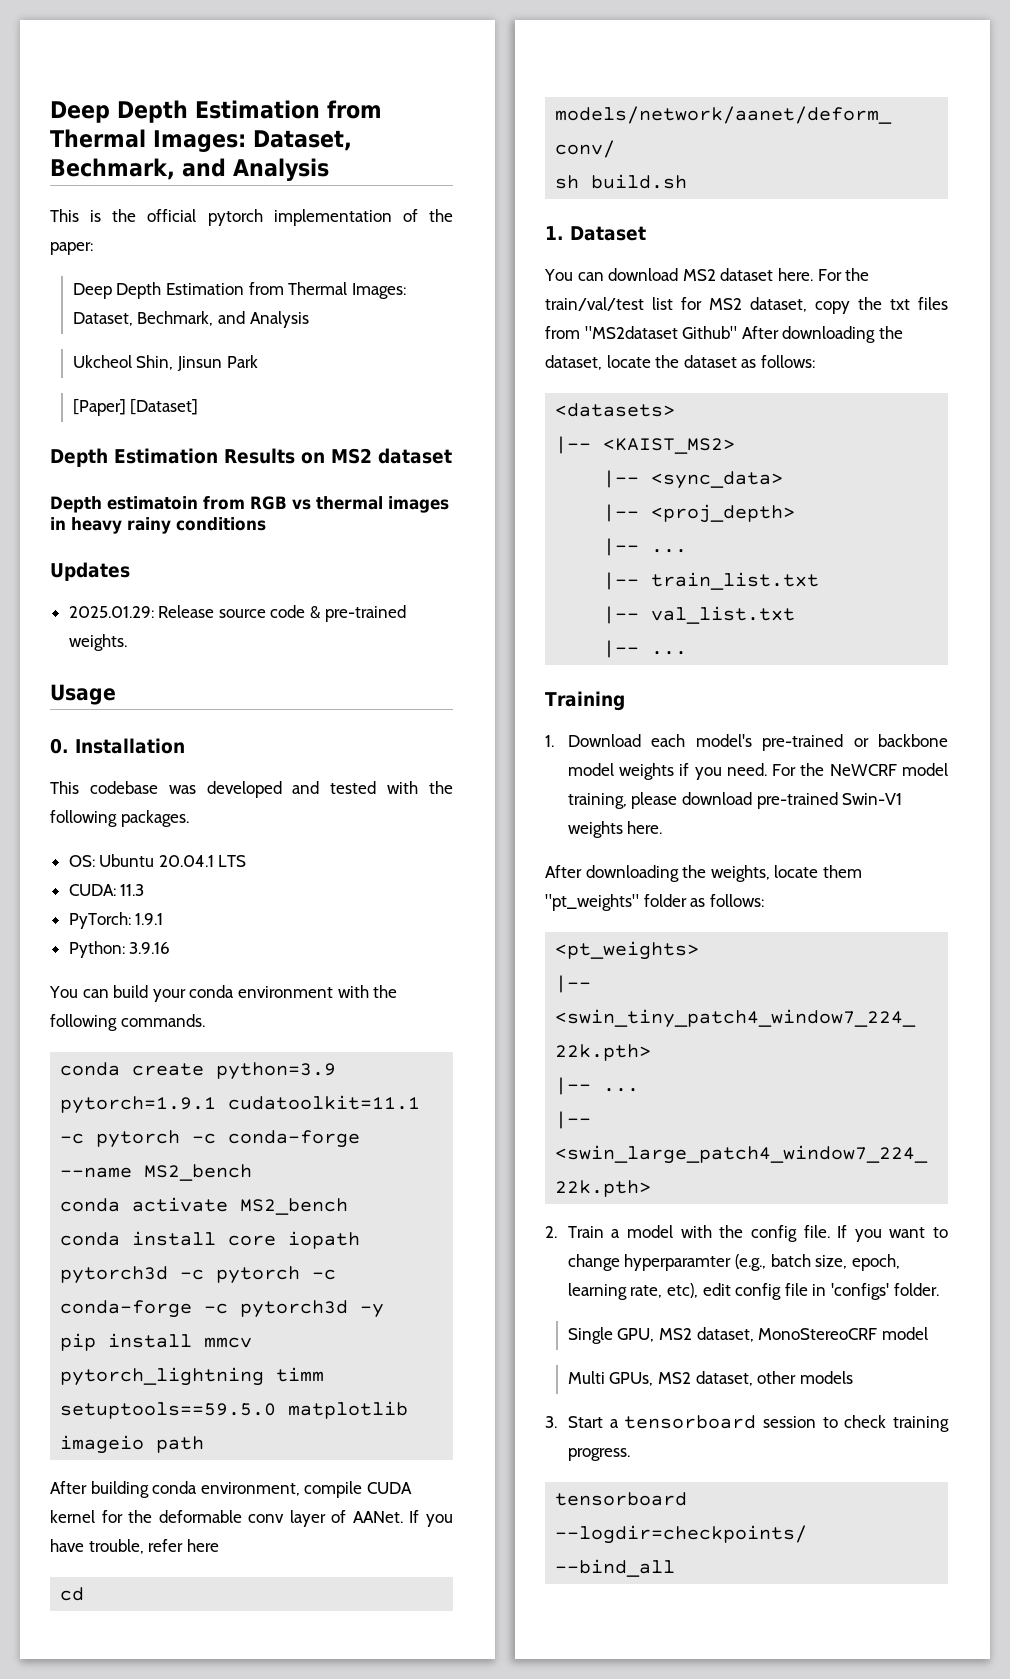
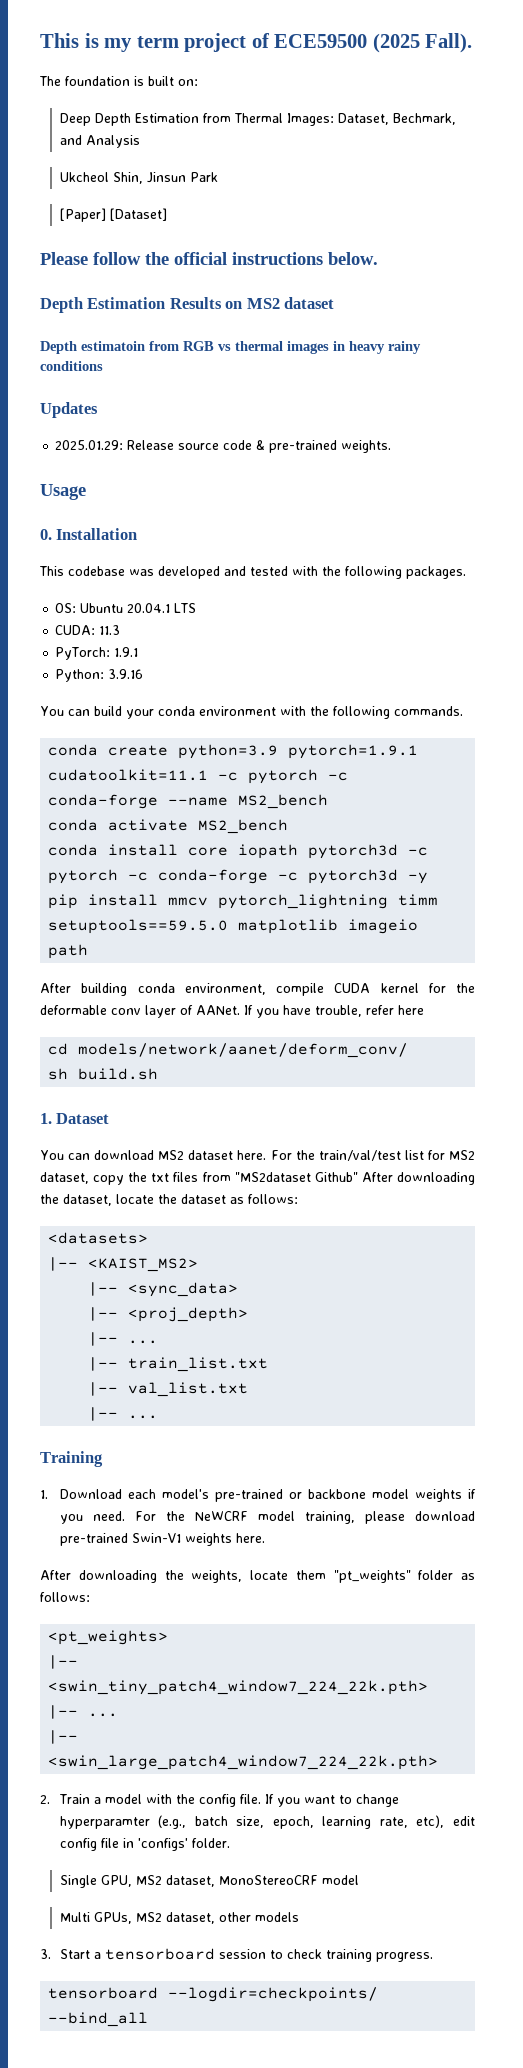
[50,100,382,123] [50,129,352,152] [50,158,329,181] [50,209,453,226] [50,242,93,255] Deep Depth Estimation from Thermal Images: Dataset, Bechmark, and Analysis // This is the official pytorch implementation of the paper: -> [40,33,473,53] [39,76,198,86] This is my term project of ECE59500 (2025 Fall). // The foundation is built on:
(199, 407) none -> [40,252,378,265] // Please follow the official instructions below.

